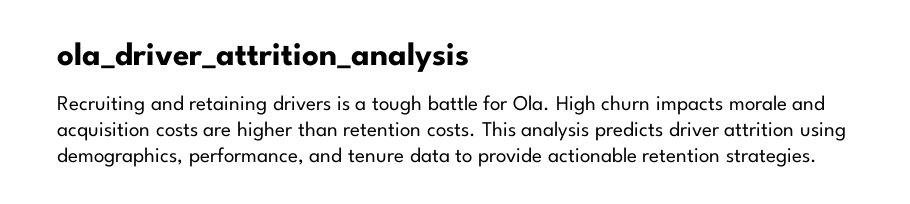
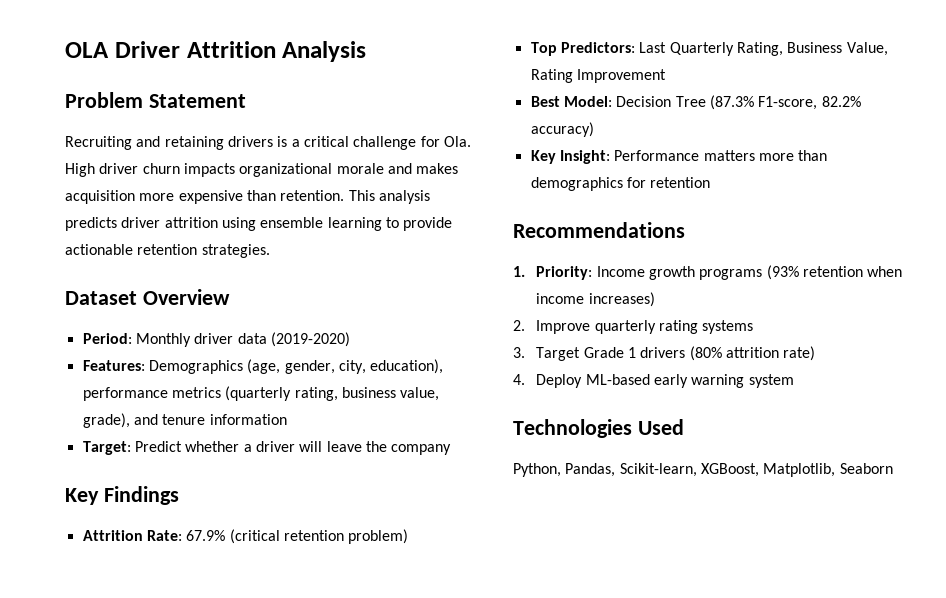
[57,42,469,72] ola_driver_attrition_analysis -> [65,41,367,62] [65,92,246,108] OLA Driver Attrition Analysis // Problem Statement
[372,95,478,115] tough battle -> [303,136,417,150] critical challenge
(596, 105) none -> [99,163,139,174] driver
(724, 105) none -> [239,163,333,177] organizational
[57,121,477,141] acquisition costs are higher than retention costs. -> [416,163,459,174] [65,190,345,204] makes acquisition more expensive than retention.
[57,147,450,167] demographics, performance, and tenure data -> [260,217,382,231] ensemble learning
(818, 157) none -> [65,289,230,305] [82,332,350,347] [82,359,444,374] [82,386,440,401] [82,413,287,428] [82,441,452,455] [65,486,179,505] [82,529,409,544] [530,42,888,56] [530,69,666,83] [530,95,861,110] [530,122,594,137] [530,150,828,164] [530,177,711,191] [513,222,685,238] [513,265,903,280] [536,292,655,307] [513,320,754,334] [513,346,816,361] [513,374,794,388] [513,419,684,438] [513,463,893,477] // Dataset Overview // Period: Monthly driver data (2019-2020) // Features: Demographics (age, gender, city, education), performance metrics (quarterly rating, business value, grade), and tenure information // Target: Predict whether a driver will leave the company // Key Findings // Attrition Rate: 67.9% (critical retention problem) // Top Predictors: Last Quarterly Rating, Business Value, Rating Improvement // Best Model: Decision Tree (87.3% F1-score, 82.2% accuracy) // Key Insight: Performance matters more than demographics for retention // Recommendations // 1. Priority: Income growth programs (93% retention when income increases) // 2. Improve quarterly rating systems // 3. Target Grade 1 drivers (80% attrition rate) // 4. Deploy ML-based early warning system // Technologies Used // Python, Pandas, Scikit-learn, XGBoost, Matplotlib, Seaborn

